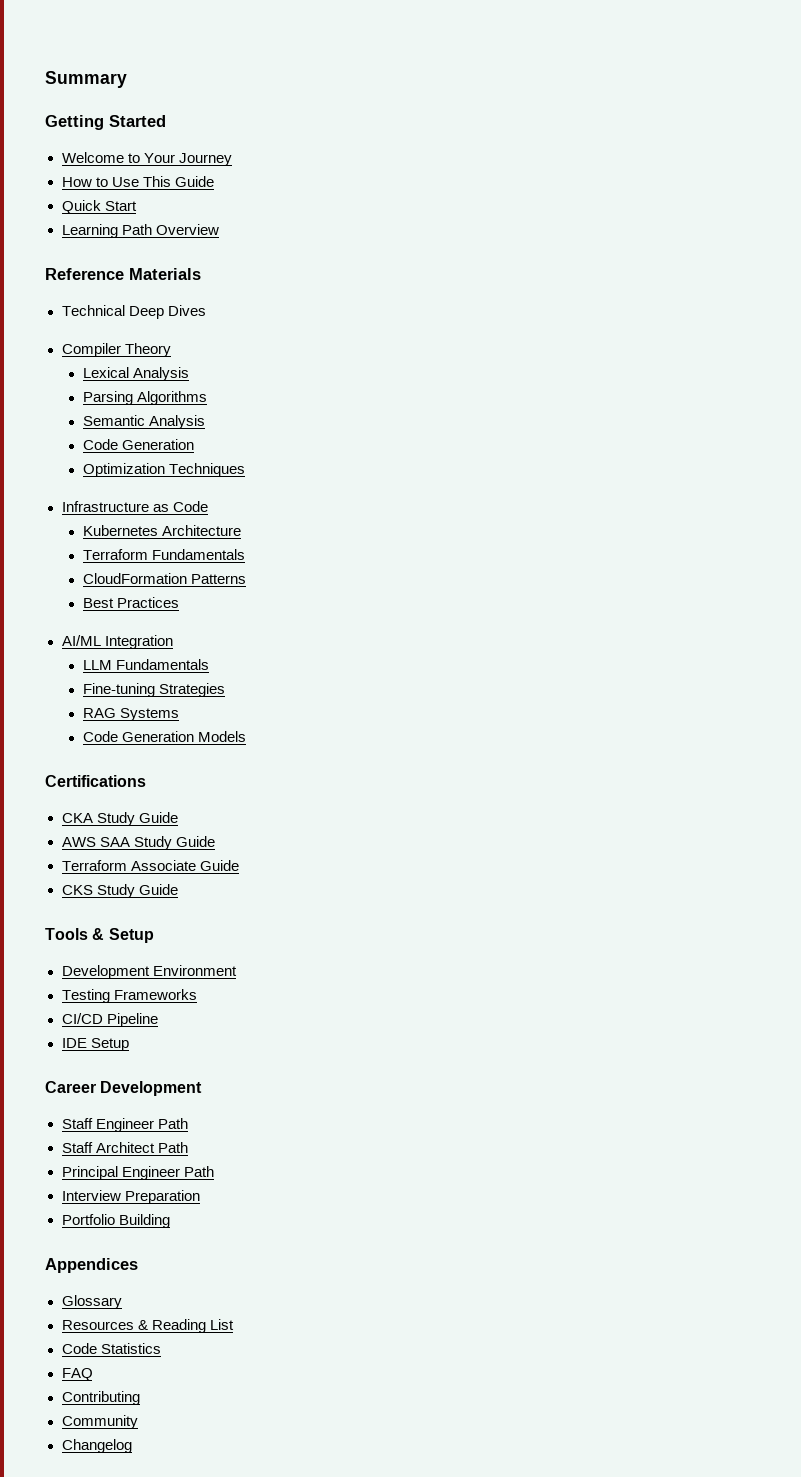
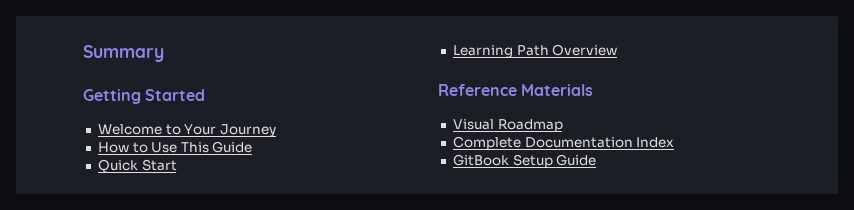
[61,305,206,319] [61,343,171,357] [82,367,189,381] [82,391,207,405] [82,415,205,429] [82,439,194,450] [82,463,245,477] [61,501,208,512] [82,525,241,536] [82,549,245,560] [82,573,246,584] [82,597,179,608] [61,635,173,649] [82,659,209,670] [82,683,225,697] [82,708,179,721] [82,731,246,742] [45,775,146,787] [61,812,178,826] [61,836,215,850] [61,860,239,871] [61,884,178,898] [45,928,154,943] [61,965,237,979] [61,989,197,1003] [61,1013,158,1027] [61,1038,129,1051] [45,1081,203,1096] [61,1118,188,1132] [61,1142,188,1153] [61,1166,214,1180] [61,1190,200,1204] [61,1214,170,1228] [45,1258,138,1273] [61,1295,122,1309] [61,1319,234,1333] [61,1343,161,1354] [61,1368,93,1381] [61,1391,140,1405] [61,1415,138,1429] [61,1439,132,1453] Technical Deep Dives // Compiler Theory // Lexical Analysis // Parsing Algorithms // Semantic Analysis // Code Generation // Optimization Techniques // Infrastructure as Code // Kubernetes Architecture // Terraform Fundamentals // CloudFormation Patterns // Best Practices // AI/ML Integration // LLM Fundamentals // Fine-tuning Strategies // RAG Systems // Code Generation Models // Certifications // CKA Study Guide // AWS SAA Study Guide // Terraform Associate Guide // CKS Study Guide // Tools & Setup // Development Environment // Testing Frameworks // CI/CD Pipeline // IDE Setup // Career Development // Staff Engineer Path // Staff Architect Path // Principal Engineer Path // Interview Preparation // Portfolio Building // Appendices // Glossary // Resources & Reading List // Code Statistics // FAQ // Contributing // Community // Changelog -> [452,119,563,132] [452,136,675,150] [452,154,597,168] Visual Roadmap // Complete Documentation Index // GitBook Setup Guide

